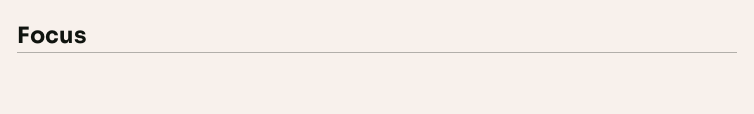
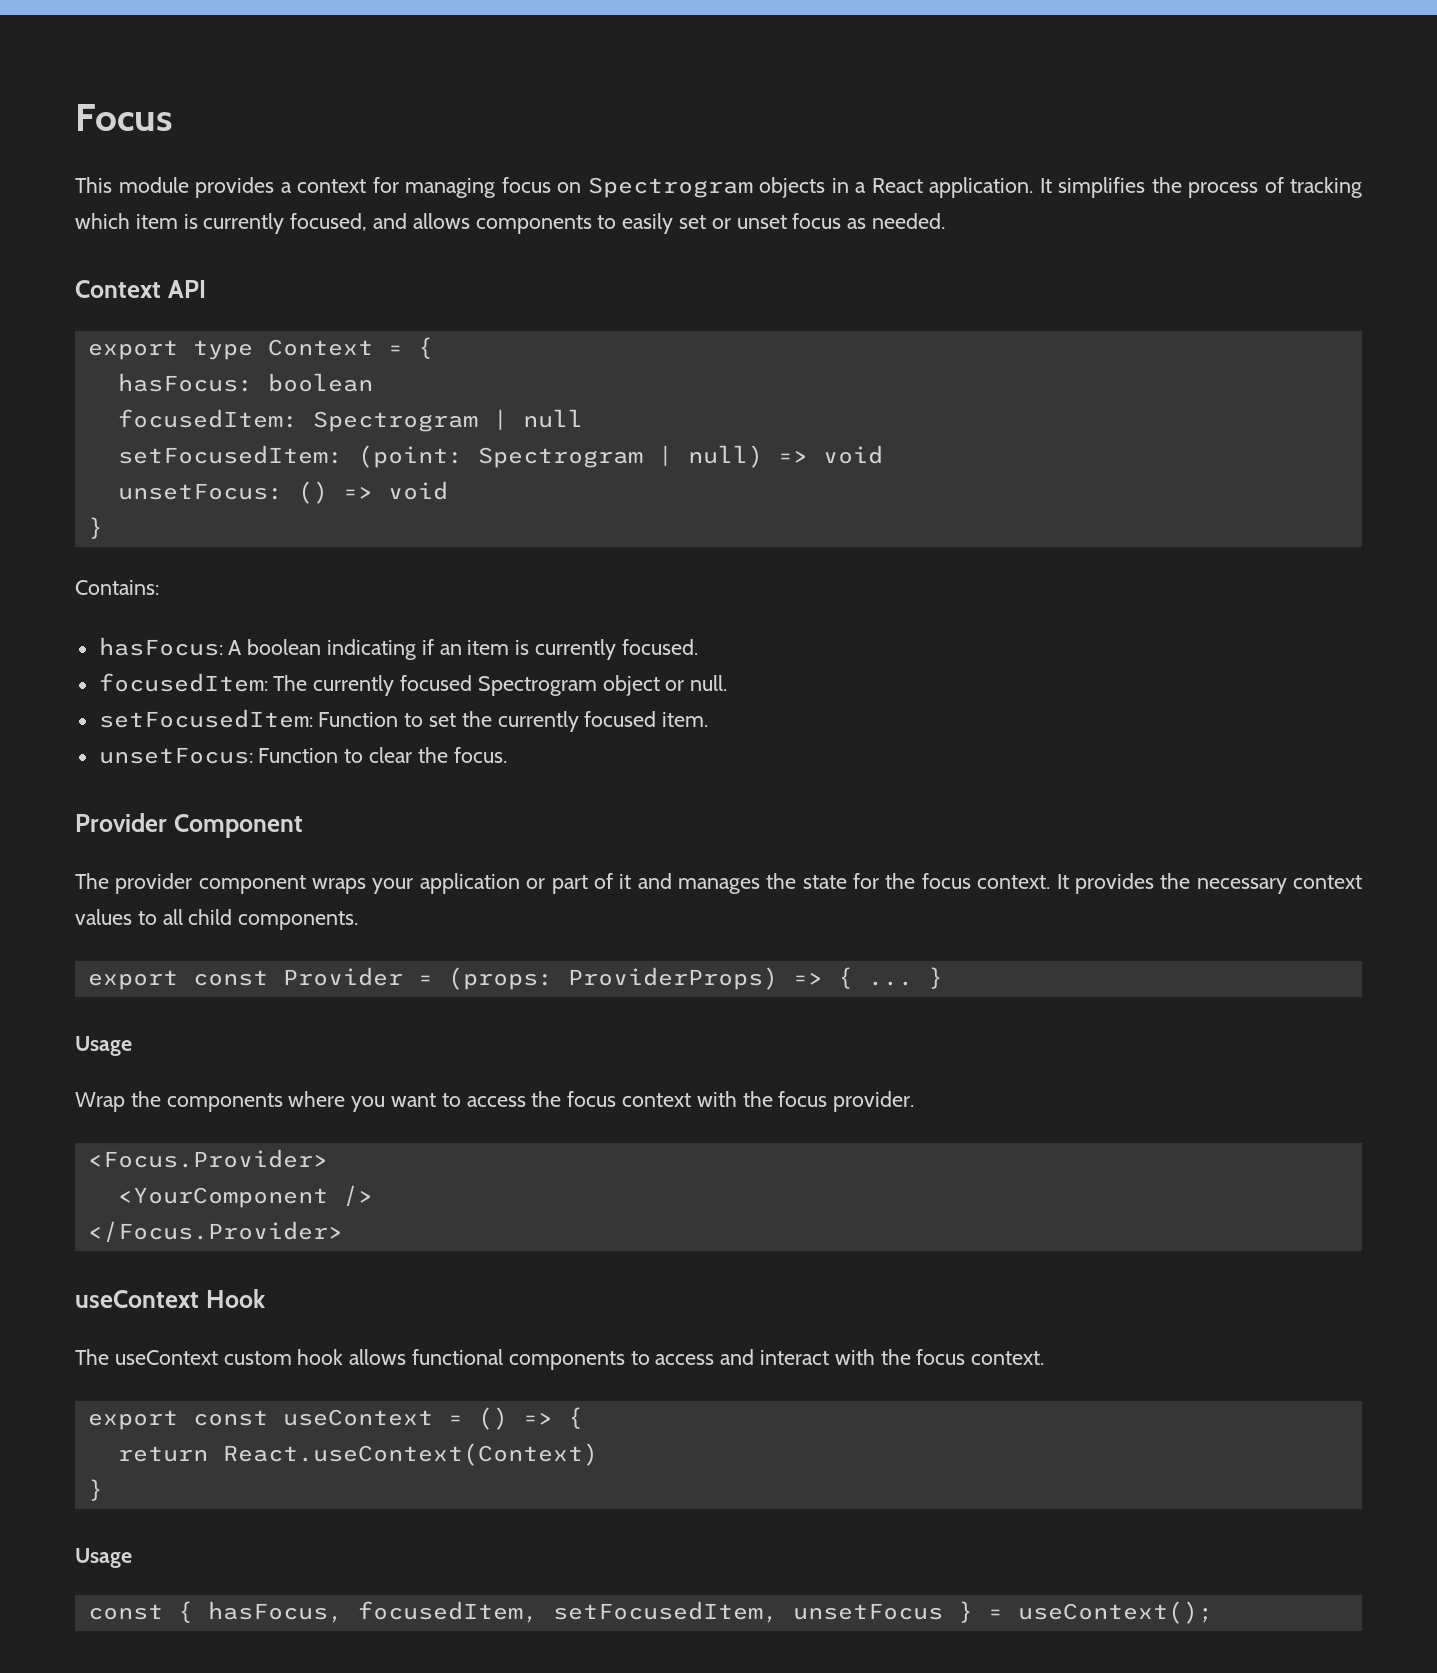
(87, 35) none -> [75,177,1362,198] [75,213,946,234] [75,280,206,298] [87,337,433,360] [117,373,373,392] [117,409,583,432] [117,445,883,468] [117,481,448,504] [87,517,103,539] [75,580,159,595] [98,637,698,660] [98,673,728,696] [98,709,709,732] [98,747,507,764] [75,813,303,838] [75,873,1362,894] [75,909,359,930] [87,967,943,990] [75,1036,132,1056] [75,1091,915,1112] [87,1149,328,1168] [117,1185,373,1208] [87,1221,343,1243] [75,1289,265,1308] [75,1349,1045,1370] [87,1407,583,1430] [117,1443,598,1466] [87,1479,103,1501] [75,1548,132,1568] [87,1601,1213,1624] // This module provides a context for managing focus on Spectrogram objects in a React application. It simplifies the process of tracking which item is currently focused, and allows components to easily set or unset focus as needed. // Context API // export type Context = { // hasFocus: boolean // focusedItem: Spectrogram | null // setFocusedItem: (point: Spectrogram | null) => void // unsetFocus: () => void // } // Contains: // hasFocus: A boolean indicating if an item is currently focused. // focusedItem: The currently focused Spectrogram object or null. // setFocusedItem: Function to set the currently focused item. // unsetFocus: Function to clear the focus. // Provider Component // The provider component wraps your application or part of it and manages the state for the focus context. It provides the necessary context values to all child components. // export const Provider = (props: ProviderProps) => { ... } // Usage // Wrap the components where you want to access the focus context with the focus provider. // <Focus.Provider> // <YourComponent /> // </Focus.Provider> // useContext Hook // The useContext custom hook allows functional components to access and interact with the focus context. // export const useContext = () => { // return React.useContext(Context) // } // Usage // const { hasFocus, focusedItem, setFocusedItem, unsetFocus } = useContext();

